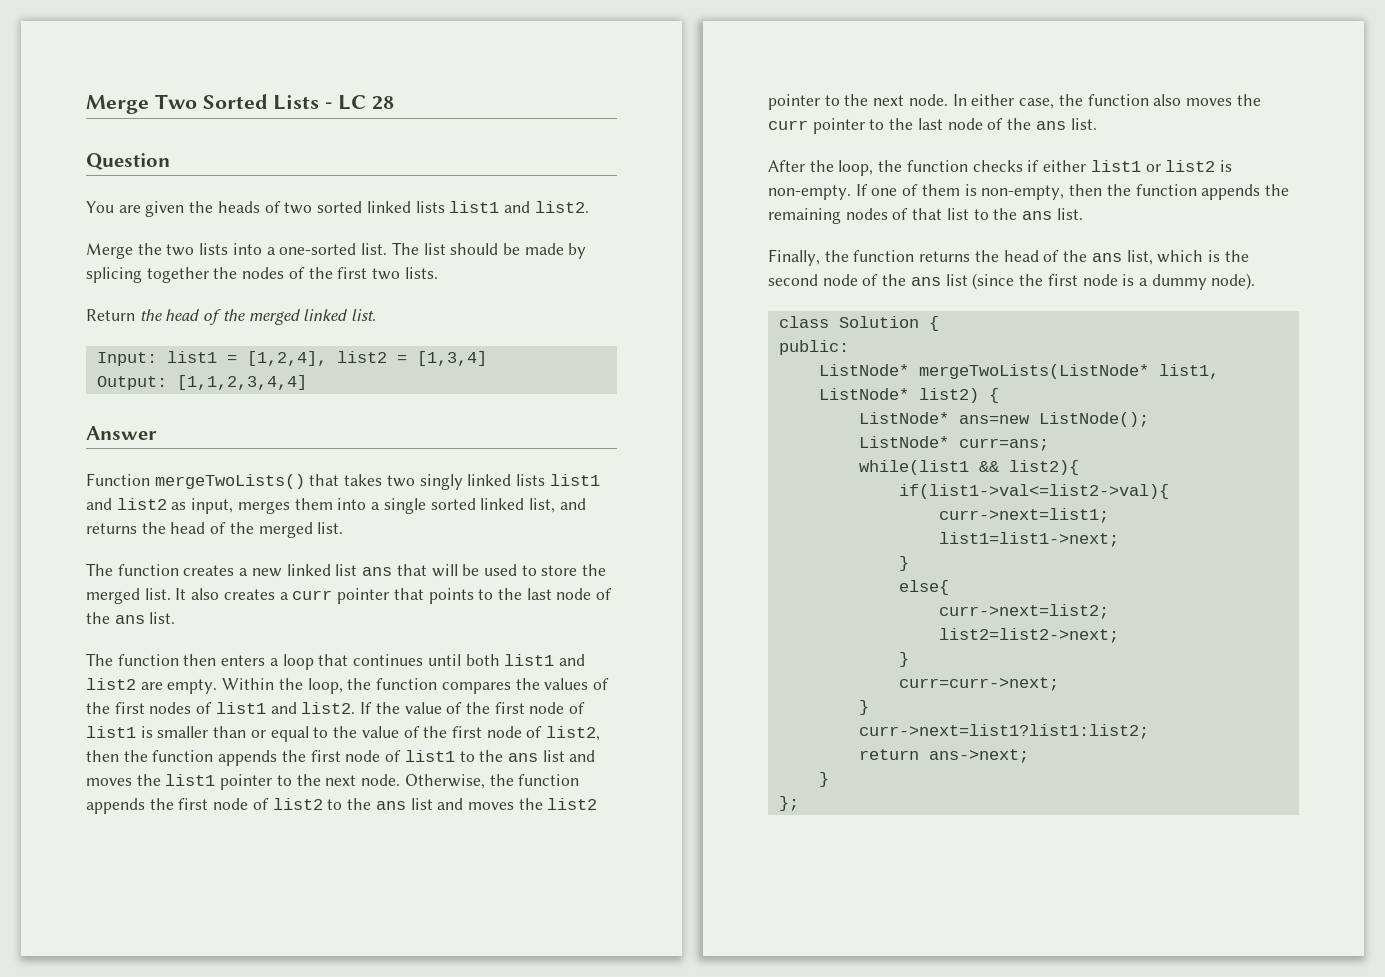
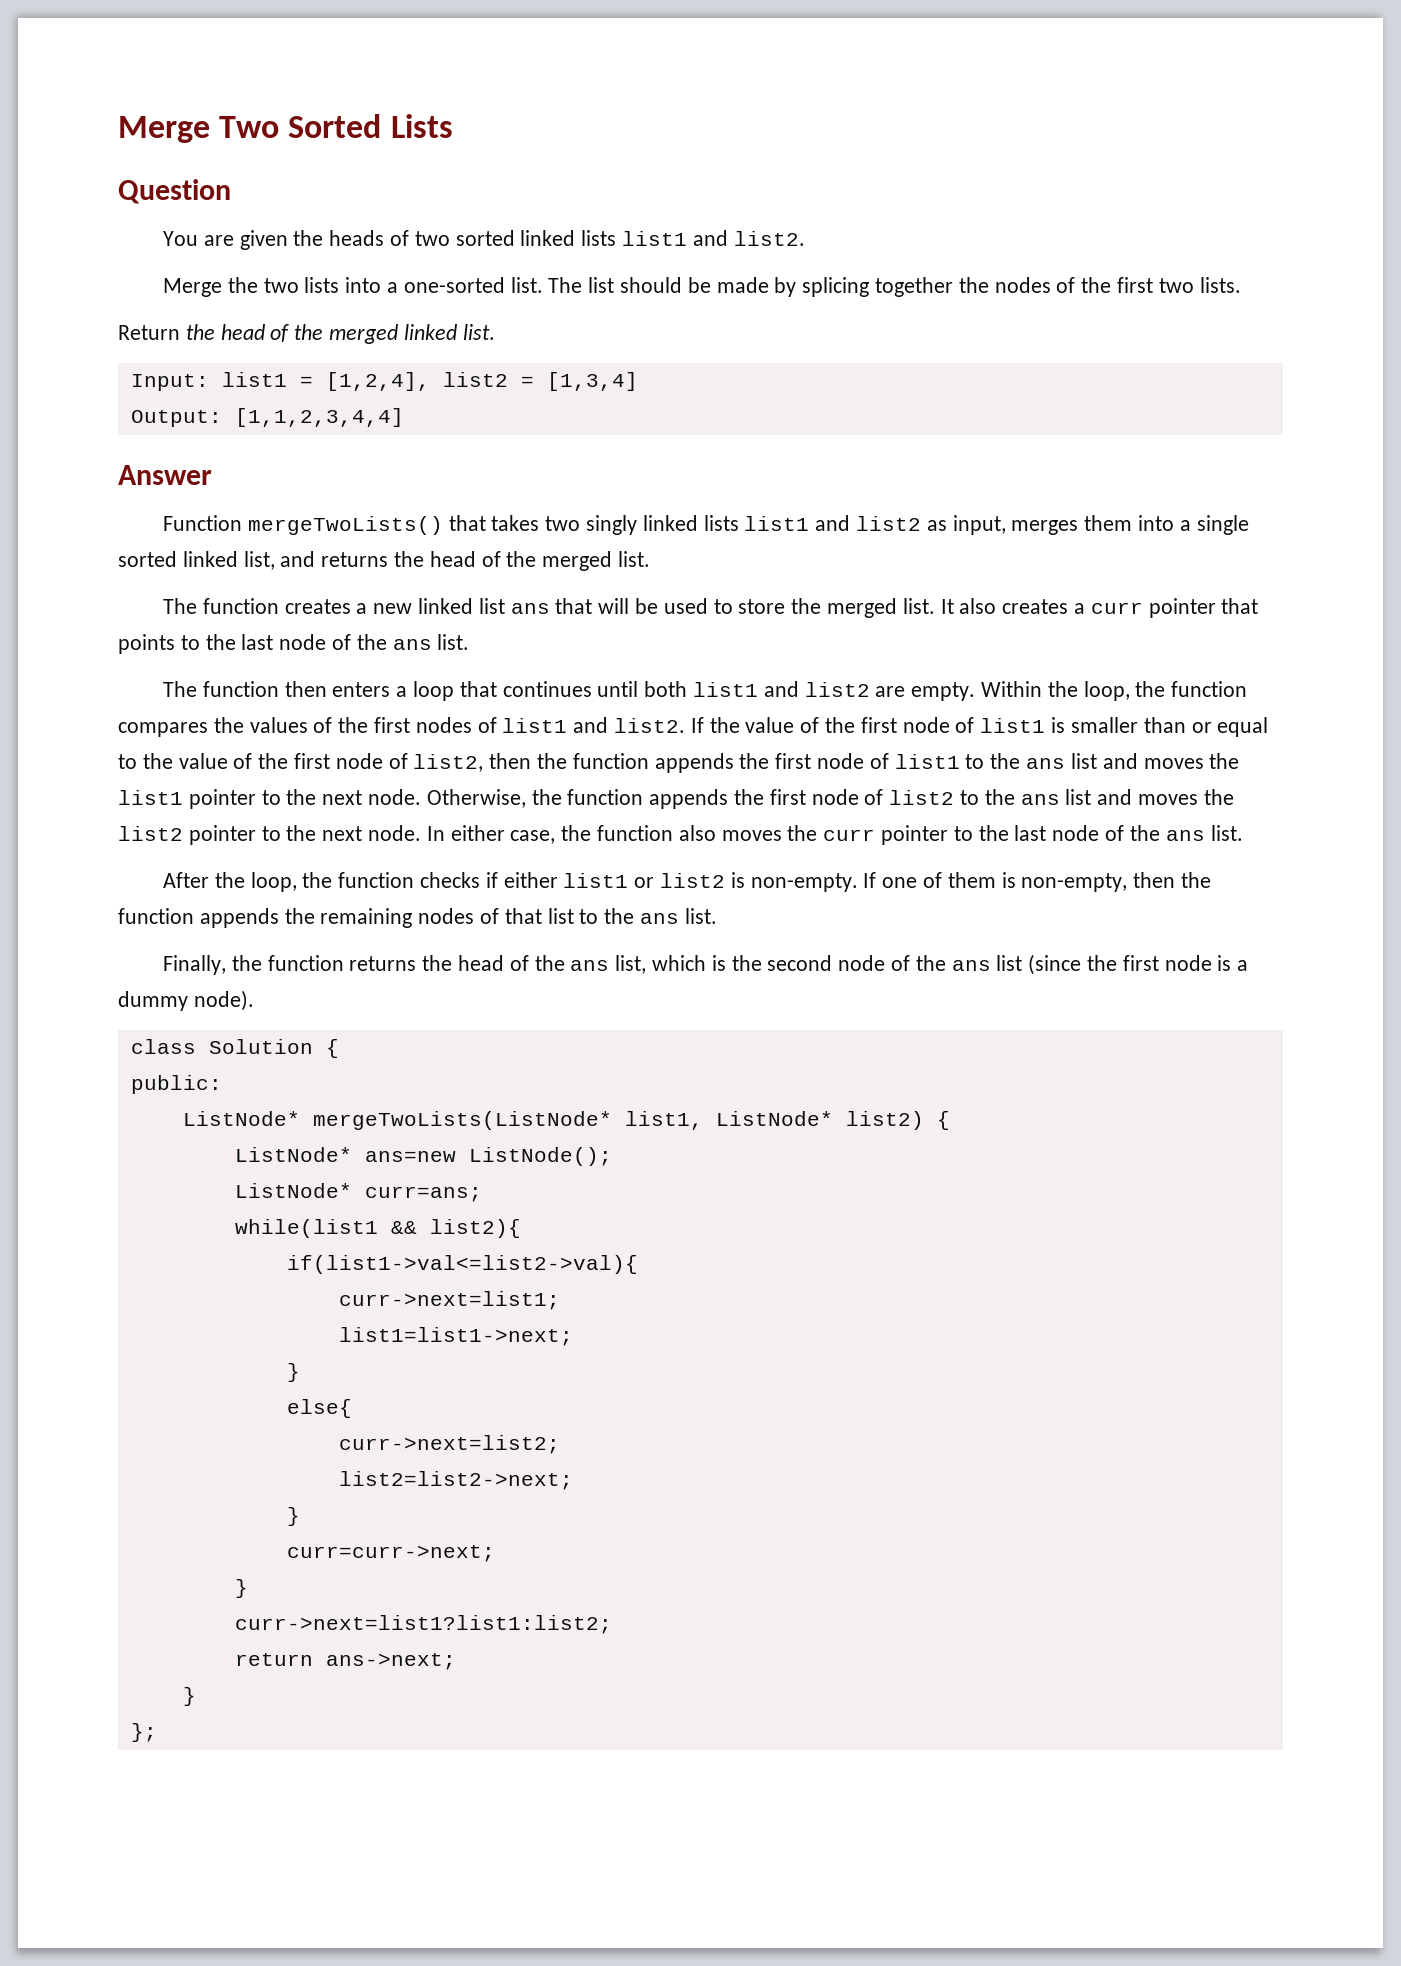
[325,95,394,110] - LC 28 -> (453, 126) none

